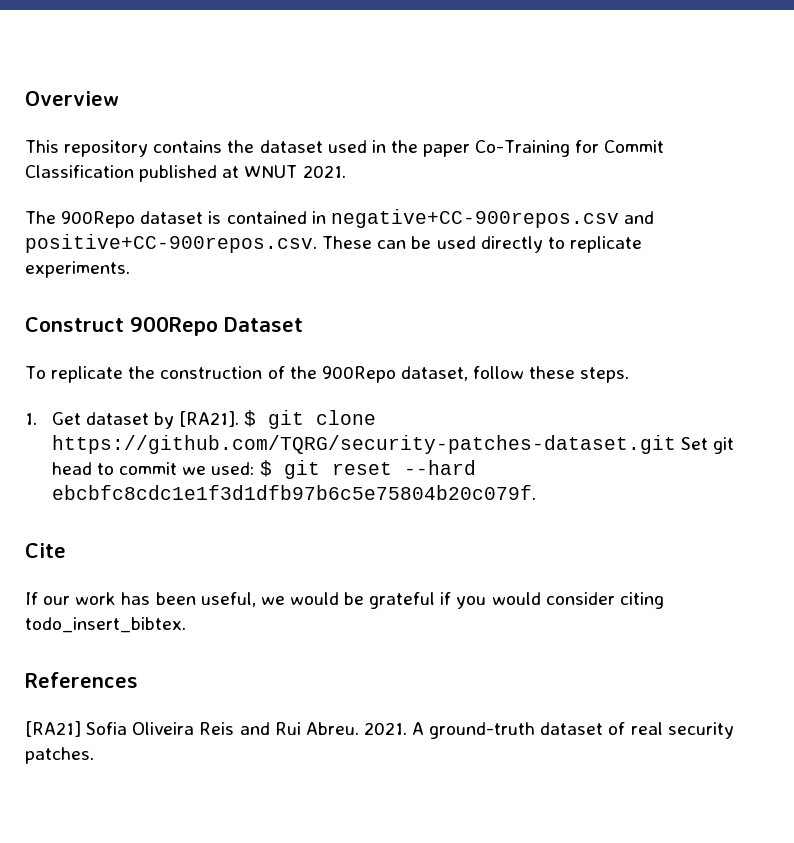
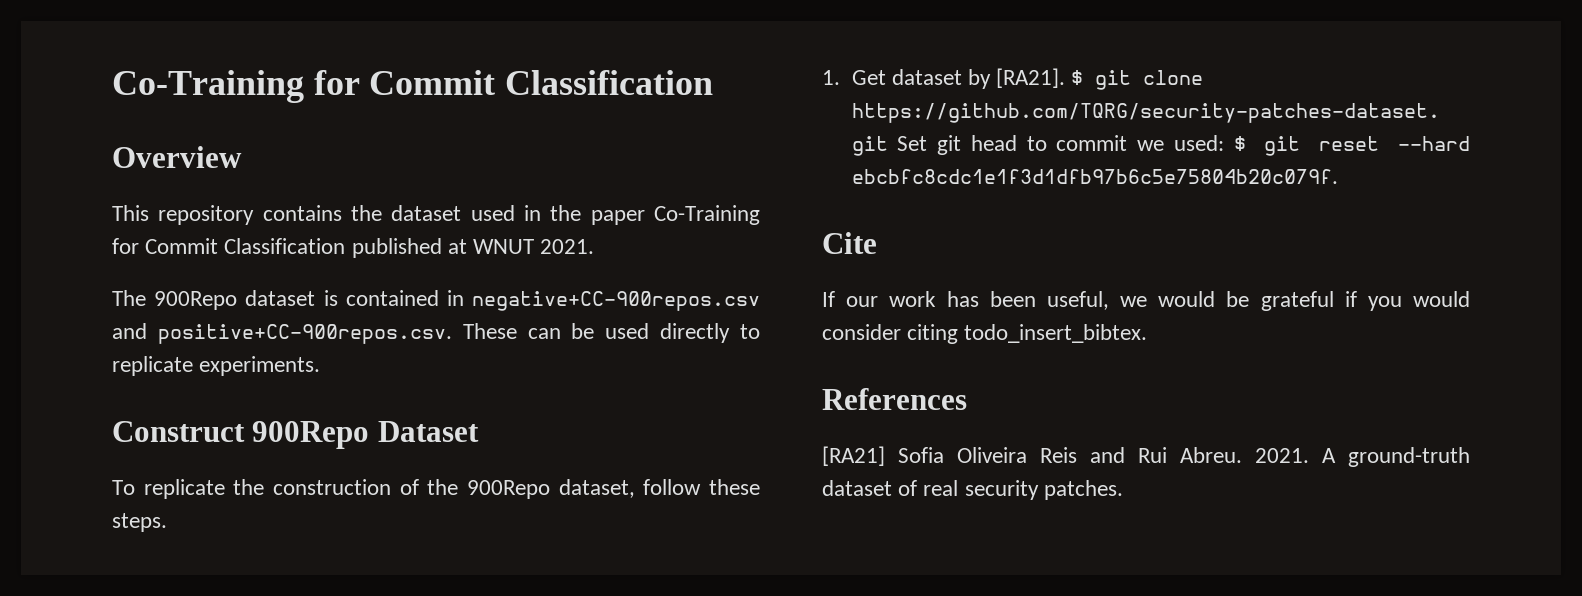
(25, 98) none -> [112,70,714,103] Co-Training for Commit Classification //

